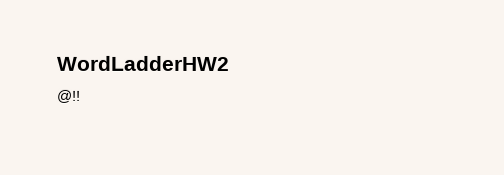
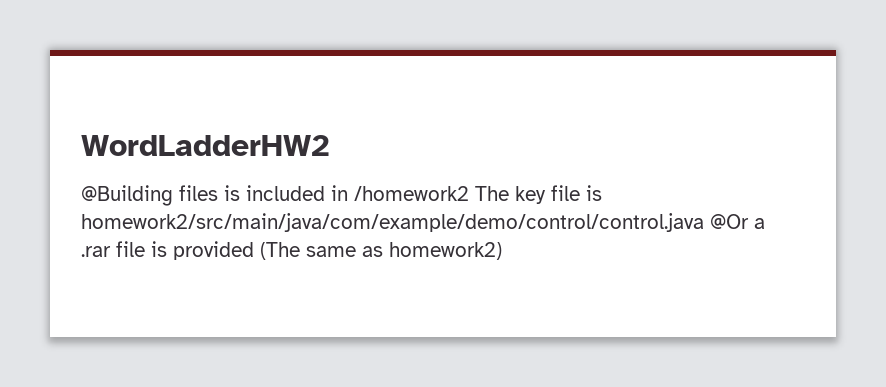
[56,89,80,103] @!! -> [81,185,602,206] [81,213,765,232] [81,241,502,260] @Building files is included in /homework2 The key file is homework2/src/main/java/com/example/demo/control/control.java @Or a .rar file is provided (The same as homework2)

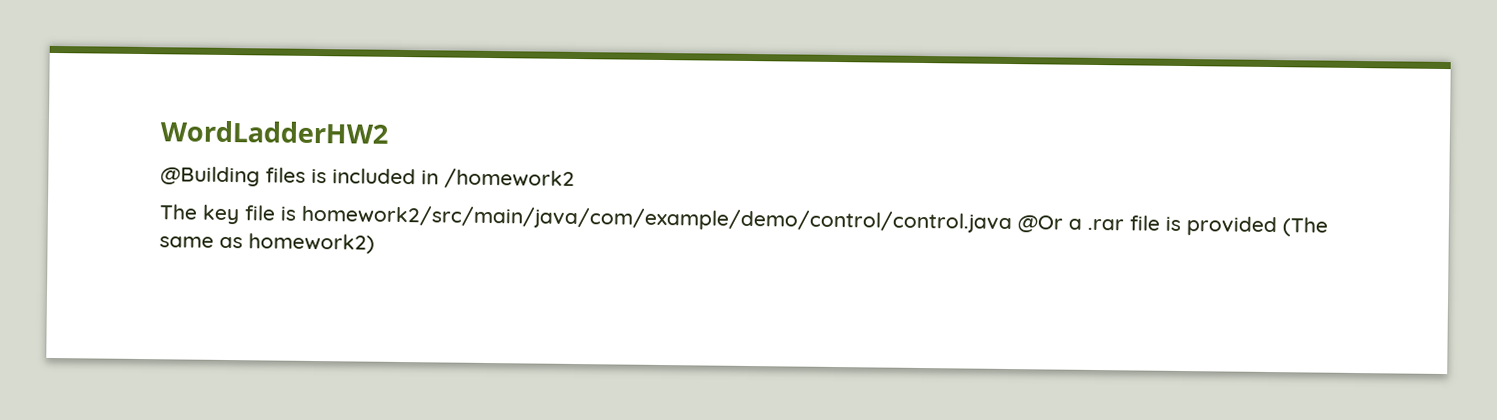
(469, 193) none -> (575, 178) //

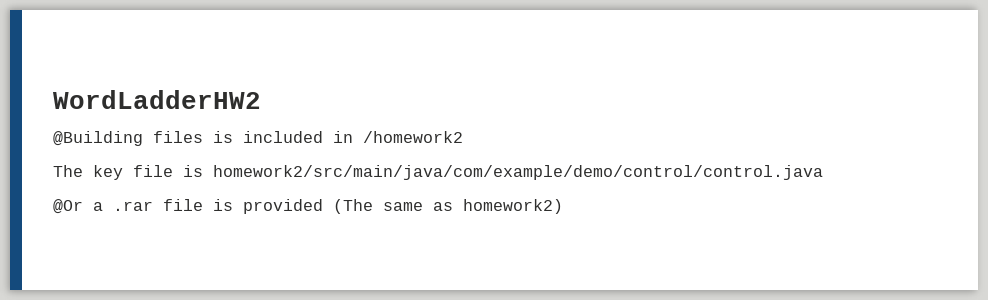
(1012, 219) none -> (823, 172) //

